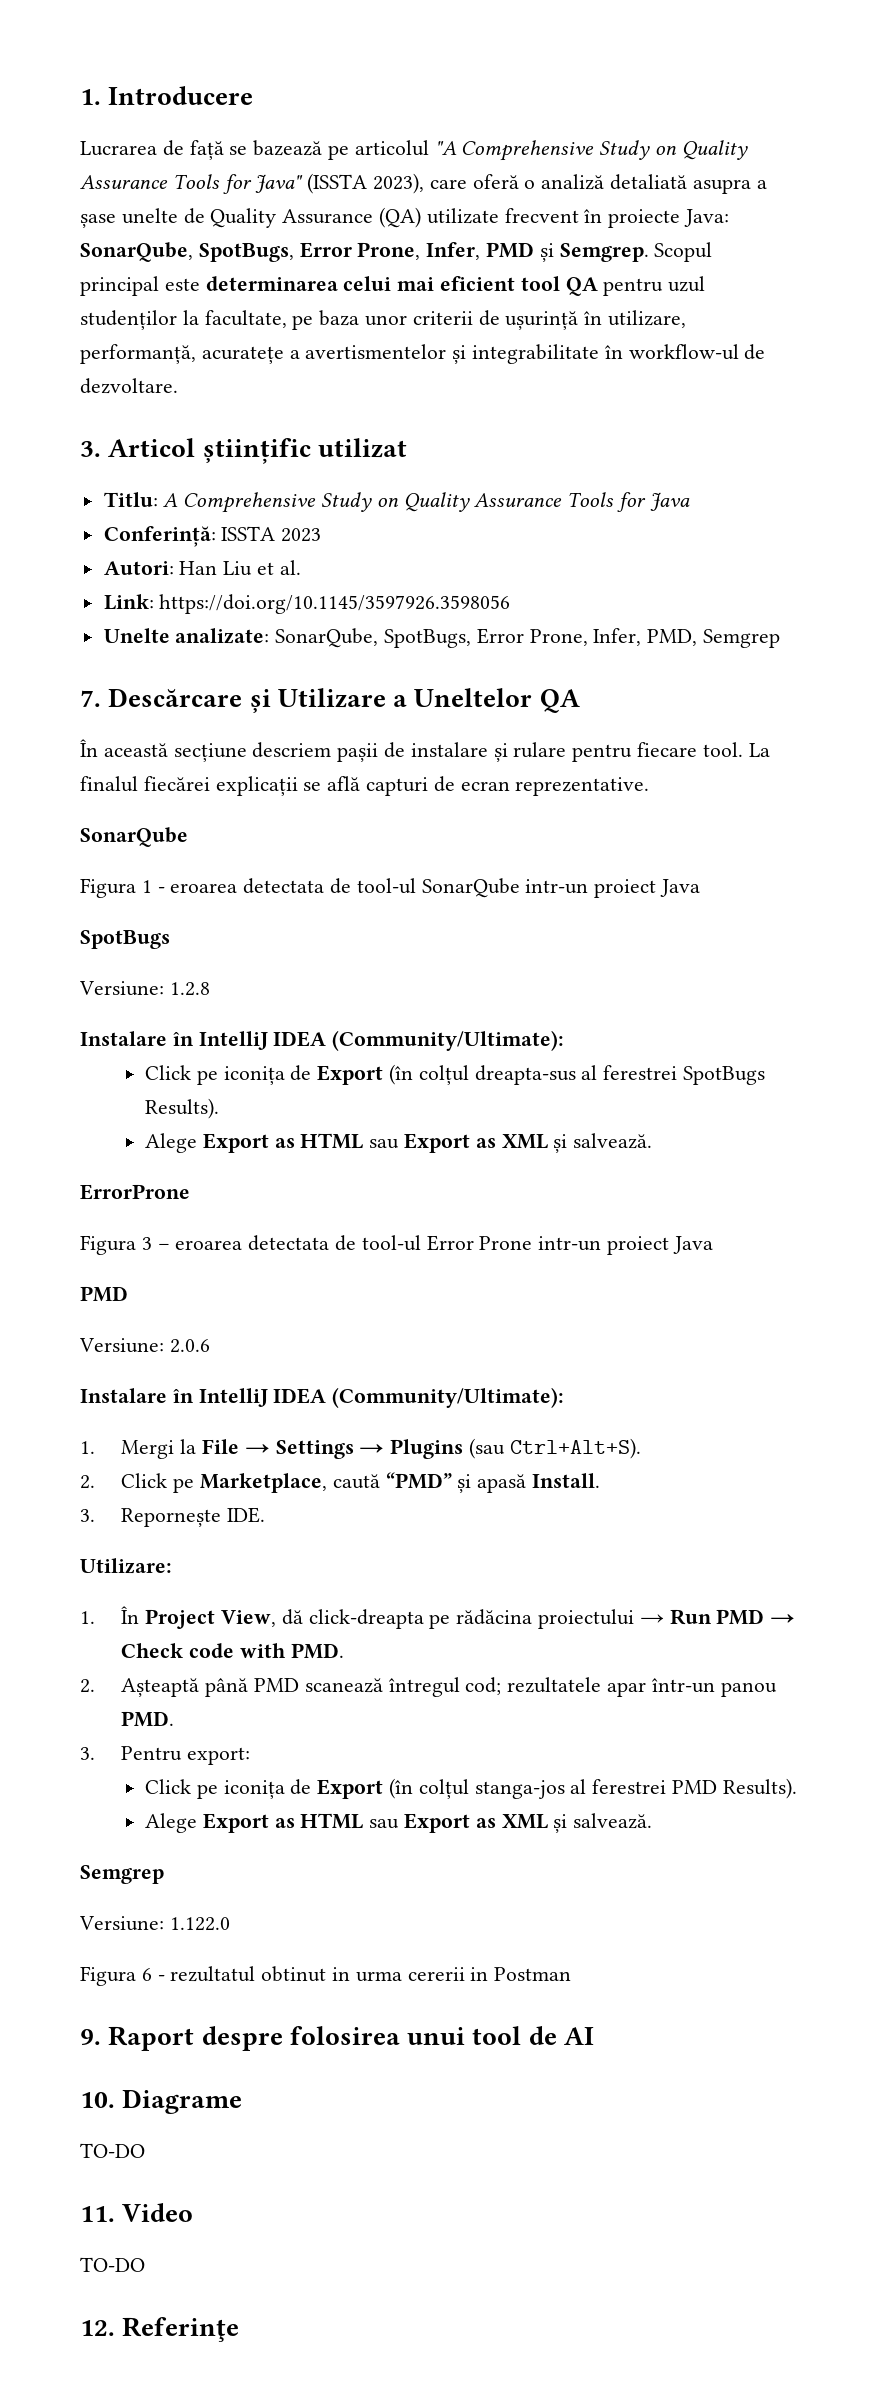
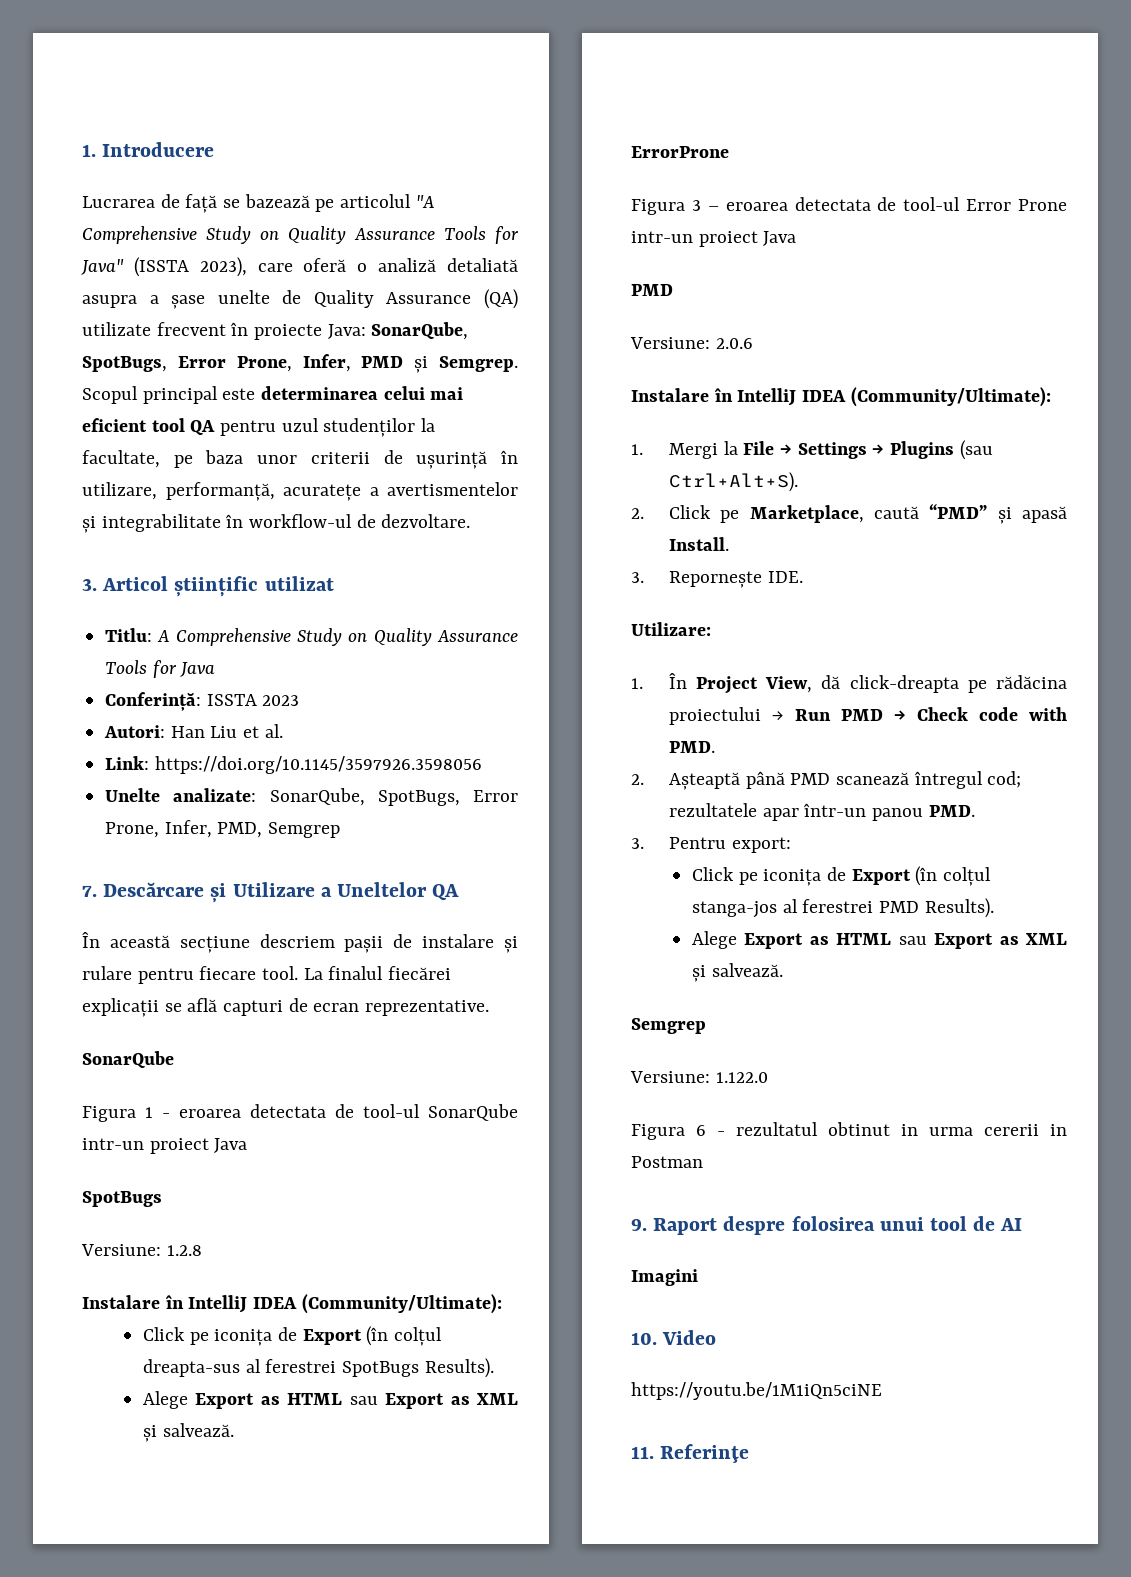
(595, 2036) none -> [631,1269,698,1286] // Imagini
[122,2089,243,2114] [80,2143,145,2158] Diagrame // TO-DO -> [662,1330,717,1345] [631,1382,882,1400] Video // https://youtu.be/1M1iQn5ciNE
[122,2203,194,2222] [80,2257,145,2272] [80,2320,115,2336] Video // TO-DO // 12. -> (654, 1452) none

